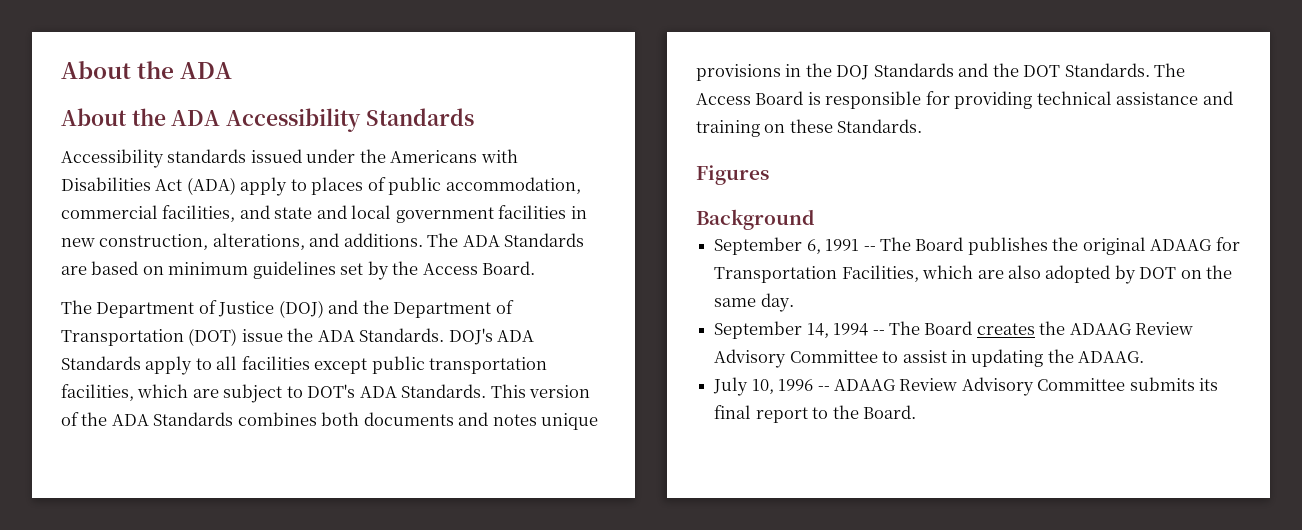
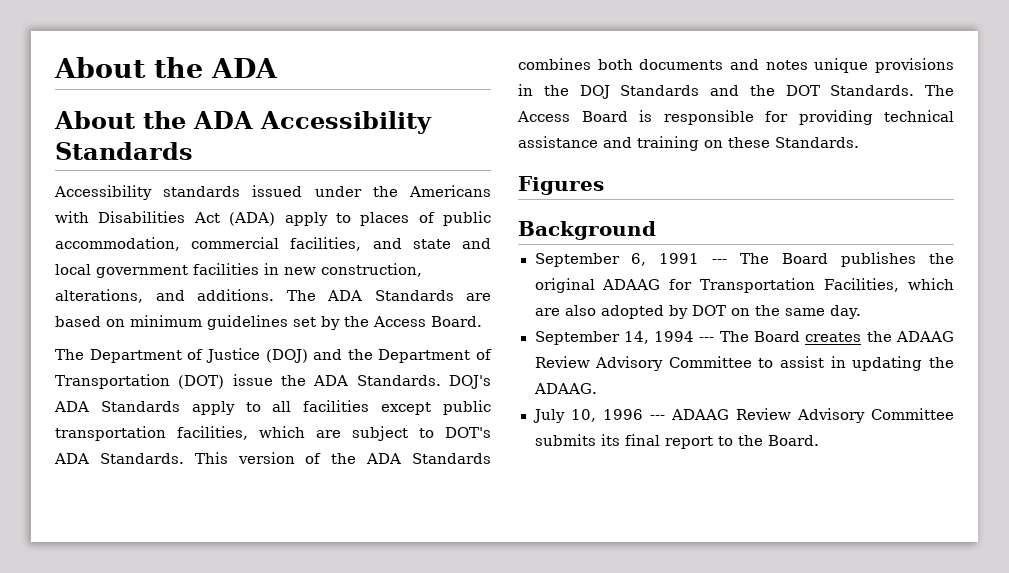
[863,246,876,251] -- -> [712,259,728,264] ---
[872,330,885,335] -- -> [699,337,715,342] ---
[817,386,830,391] -- -> [649,415,665,420] ---

